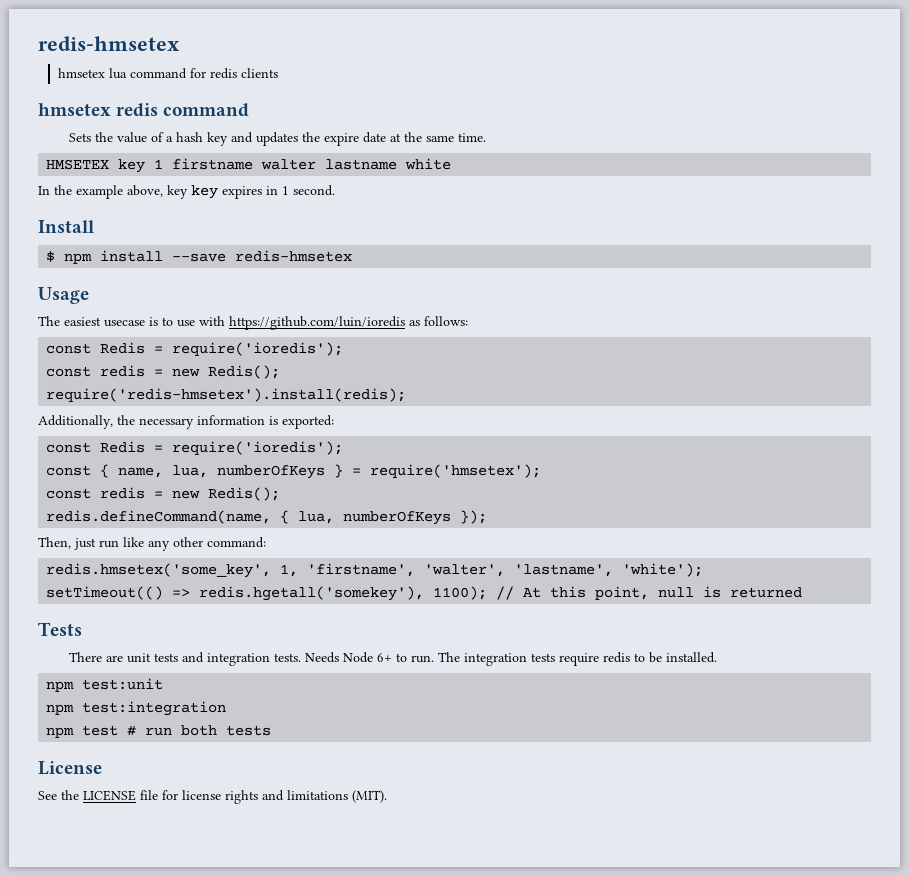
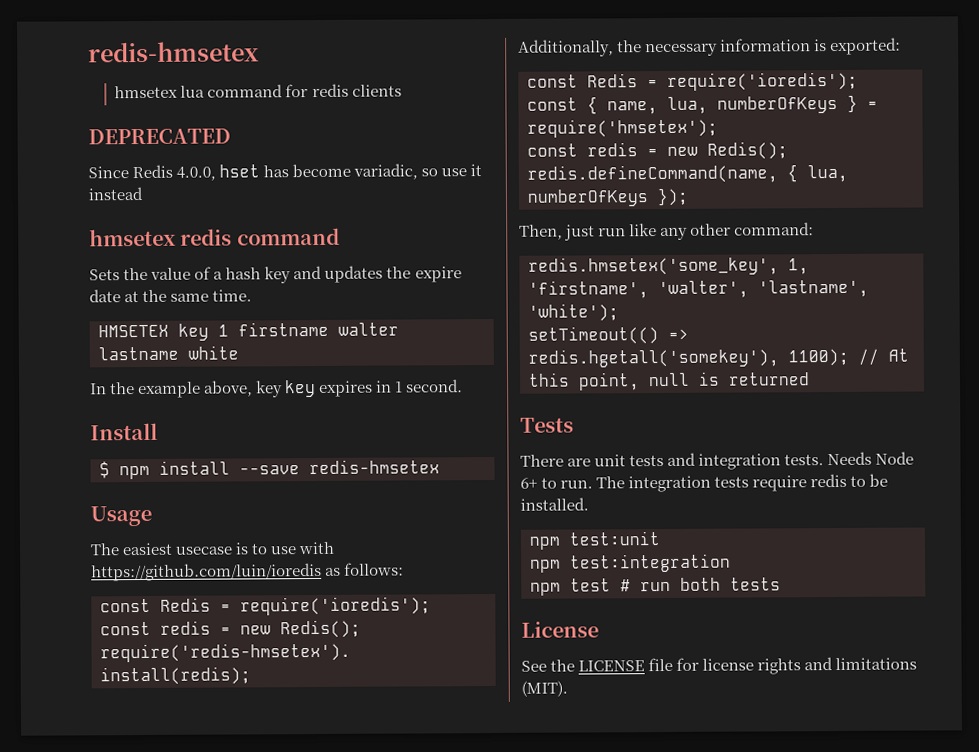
(278, 73) none -> [88,128,231,145] [88,163,483,181] [88,186,143,201] // DEPRECATED // Since Redis 4.0.0, hset has become variadic, so use it instead

